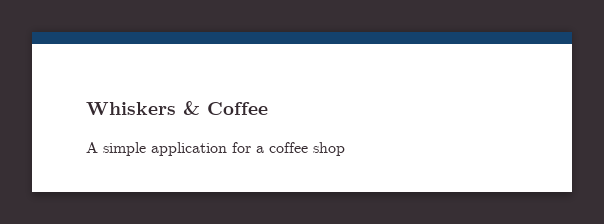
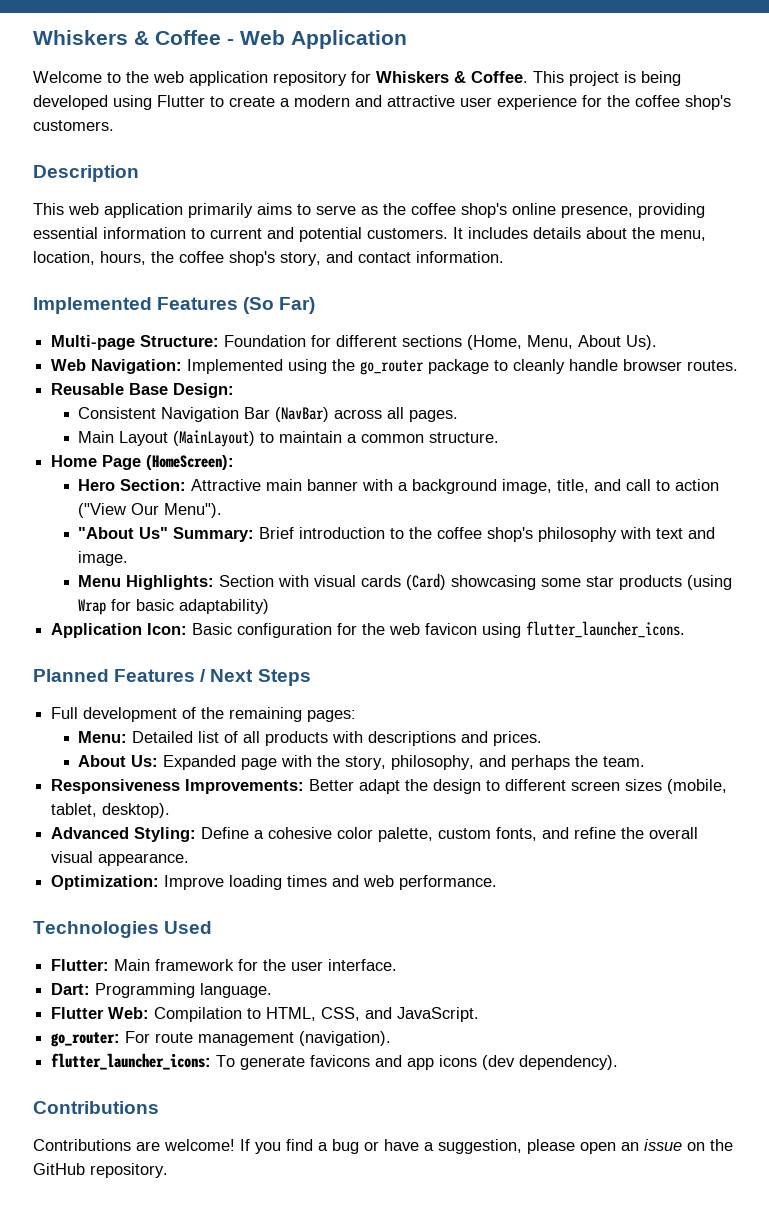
[86,142,345,156] // A simple application for a coffee shop -> [227,30,407,49] [33,71,681,86] [33,95,731,110] [33,120,114,131] [33,165,139,182] [33,203,705,218] [33,227,706,242] [33,251,504,266] [33,297,316,314] [51,335,658,350] [51,359,739,375] [51,383,235,398] [78,407,459,422] [78,430,500,447] [51,455,235,470] [78,479,720,494] [78,503,223,518] [78,527,716,542] [78,551,129,566] [78,573,733,590] [78,599,270,615] [51,621,686,638] [33,669,311,686] [51,707,357,722] [78,731,543,746] [78,755,646,770] [51,779,728,794] [51,803,171,818] [51,827,699,842] [51,851,190,866] [51,875,498,890] [33,921,213,938] [51,959,398,971] [51,983,273,998] [51,1007,480,1022] [51,1031,392,1047] [51,1053,619,1070] [33,1101,159,1114] [33,1139,733,1154] [33,1163,168,1178] - Web Application // Welcome to the web application repository for Whiskers & Coffee. This project is being developed using Flutter to create a modern and attractive user experience for the coffee shop's customers. // Description // This web application primarily aims to serve as the coffee shop's online presence, providing essential information to current and potential customers. It includes details about the menu, location, hours, the coffee shop's story, and contact information. // Implemented Features (So Far) // Multi-page Structure: Foundation for different sections (Home, Menu, About Us). // Web Navigation: Implemented using the go_router package to cleanly handle browser routes. // Reusable Base Design: // Consistent Navigation Bar (NavBar) across all pages. // Main Layout (MainLayout) to maintain a common structure. // Home Page (HomeScreen): // Hero Section: Attractive main banner with a background image, title, and call to action ("View Our Menu"). // "About Us" Summary: Brief introduction to the coffee shop's philosophy with text and image. // Menu Highlights: Section with visual cards (Card) showcasing some star products (using Wrap for basic adaptability) // Application Icon: Basic configuration for the web favicon using flutter_launcher_icons. // Planned Features / Next Steps // Full development of the remaining pages: // Menu: Detailed list of all products with descriptions and prices. // About Us: Expanded page with the story, philosophy, and perhaps the team. // Responsiveness Improvements: Better adapt the design to different screen sizes (mobile, tablet, desktop). // Advanced Styling: Define a cohesive color palette, custom fonts, and refine the overall visual appearance. // Optimization: Improve loading times and web performance. // Technologies Used // Flutter: Main framework for the user interface. // Dart: Programming language. // Flutter Web: Compilation to HTML, CSS, and JavaScript. // go_router: For route management (navigation). // flutter_launcher_icons: To generate favicons and app icons (dev dependency). // Contributions // Contributions are welcome! If you find a bug or have a suggestion, please open an issue on the GitHub repository.

